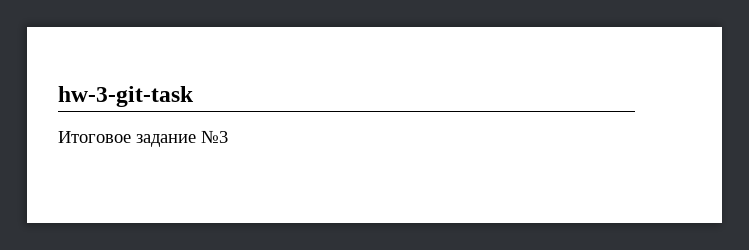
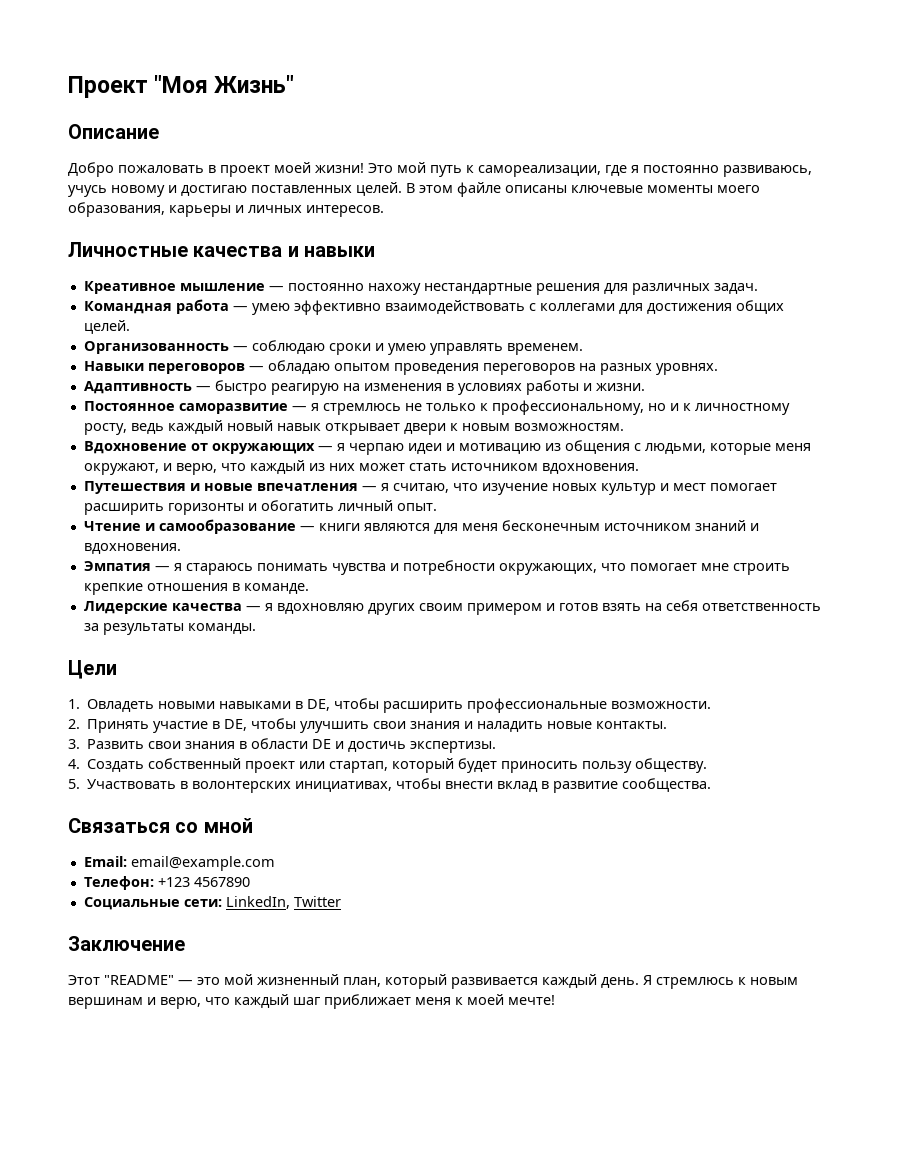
[58,86,194,107] [58,130,228,147] hw-3-git-task // Итоговое задание №3 -> [68,75,295,98] [68,124,159,139] [68,162,812,177] [68,182,760,197] [68,202,384,217] [68,242,376,257] [83,281,758,295] [83,299,784,315] [83,320,130,334] [83,340,583,355] [83,360,718,375] [83,380,645,395] [83,400,790,415] [83,420,624,435] [83,440,811,455] [83,460,639,475] [83,481,777,495] [83,500,437,515] [83,519,759,534] [83,543,181,554] [83,560,790,575] [83,583,309,595] [83,600,821,615] [83,623,256,635] [68,660,117,679] [68,698,712,713] [68,718,668,733] [68,738,497,753] [68,758,708,773] [68,778,712,793] [68,818,253,833] [83,856,275,871] [83,876,250,890] [83,896,341,910] [68,936,185,951] [68,974,798,989] [68,994,555,1009] Проект "Моя Жизнь" // Описание // Добро пожаловать в проект моей жизни! Это мой путь к самореализации, где я постоянно развиваюсь, учусь новому и достигаю поставленных целей. В этом файле описаны ключевые моменты моего образования, карьеры и личных интересов. // Личностные качества и навыки // Креативное мышление — постоянно нахожу нестандартные решения для различных задач. // Командная работа — умею эффективно взаимодействовать с коллегами для достижения общих целей. // Организованность — соблюдаю сроки и умею управлять временем. // Навыки переговоров — обладаю опытом проведения переговоров на разных уровнях. // Адаптивность — быстро реагирую на изменения в условиях работы и жизни. // Постоянное саморазвитие — я стремлюсь не только к профессиональному, но и к личностному росту, ведь каждый новый навык открывает двери к новым возможностям. // Вдохновение от окружающих — я черпаю идеи и мотивацию из общения с людьми, которые меня окружают, и верю, что каждый из них может стать источником вдохновения. // Путешествия и новые впечатления — я считаю, что изучение новых культур и мест помогает расширить горизонты и обогатить личный опыт. // Чтение и самообразование — книги являются для меня бесконечным источником знаний и вдохновения. // Эмпатия — я стараюсь понимать чувства и потребности окружающих, что помогает мне строить крепкие отношения в команде. // Лидерские качества — я вдохновляю других своим примером и готов взять на себя ответственность за результаты команды. // Цели // 1. Овладеть новыми навыками в DE, чтобы расширить профессиональные возможности. // 2. Принять участие в DE, чтобы улучшить свои знания и наладить новые контакты. // 3. Развить свои знания в области DE и достичь экспертизы. // 4. Создать собственный проект или стартап, который будет приносить пользу обществу. // 5. Участвовать в волонтерских инициативах, чтобы внести вклад в развитие сообщества. // Связаться со мной // Email: email@example.com // Телефон: +123 4567890 // Социальные сети: LinkedIn, Twitter // Заключение // Этот "README" — это мой жизненный план, который развивается каждый день. Я стремлюсь к новым вершинам и верю, что каждый шаг приближает меня к моей мечте!

